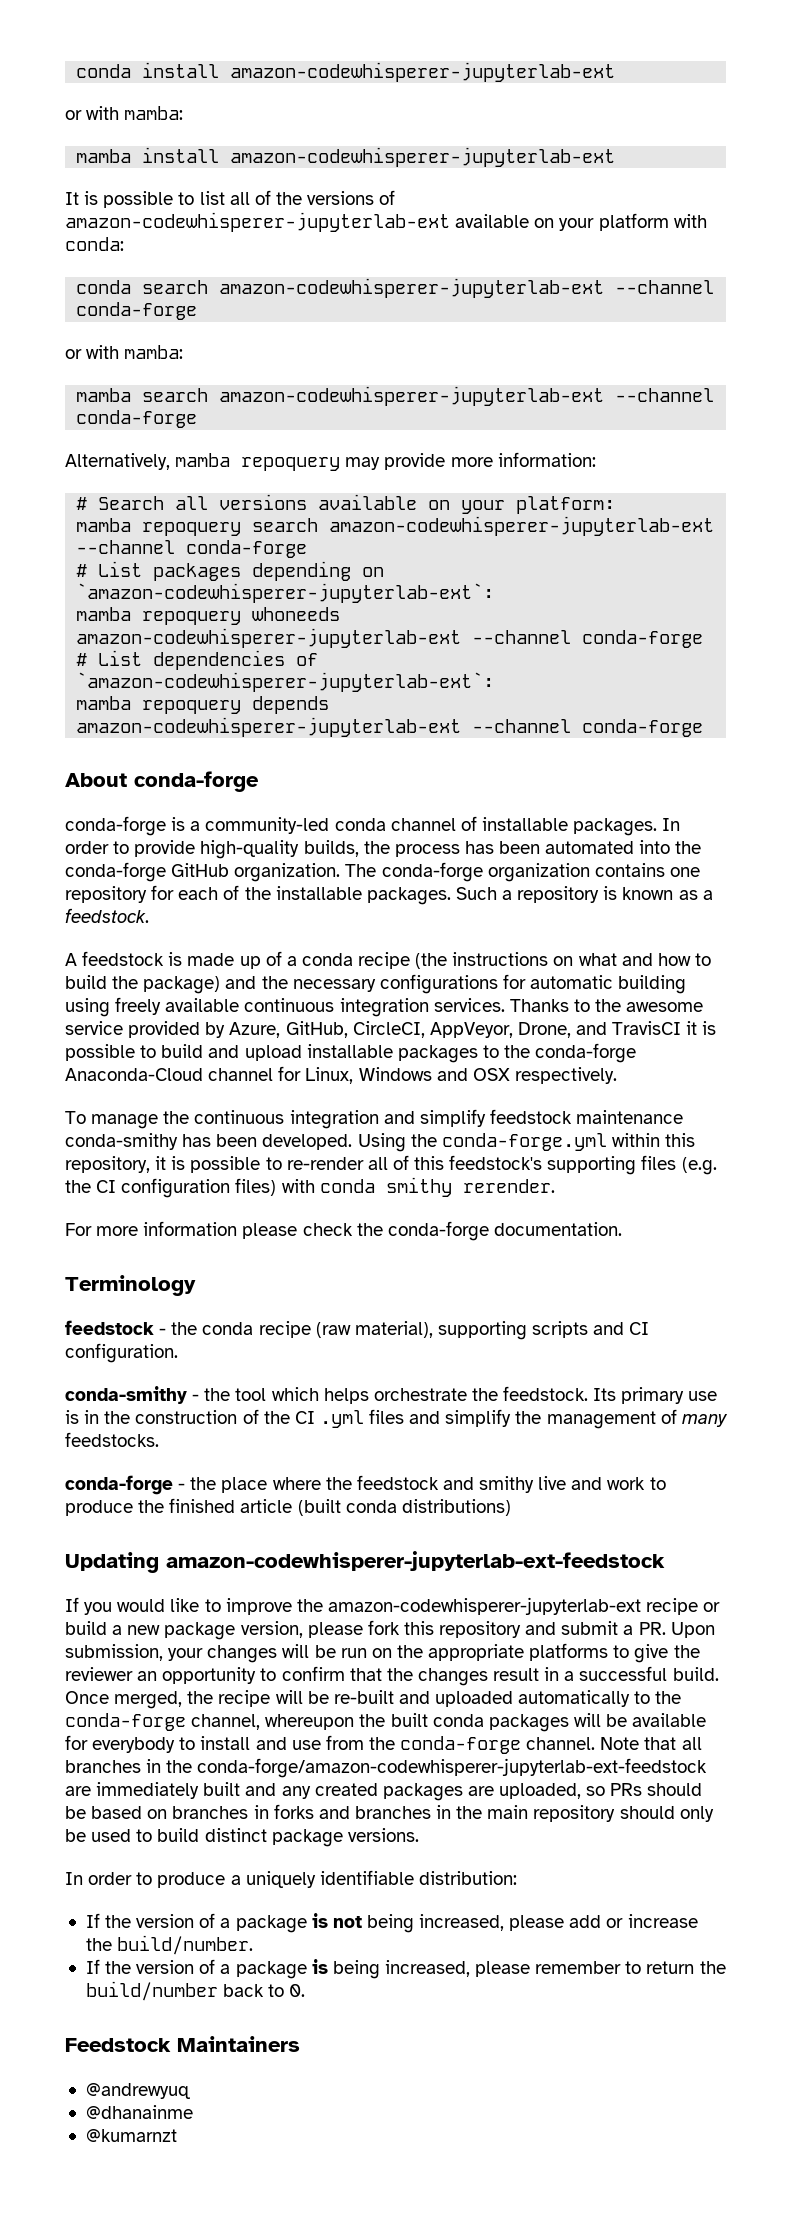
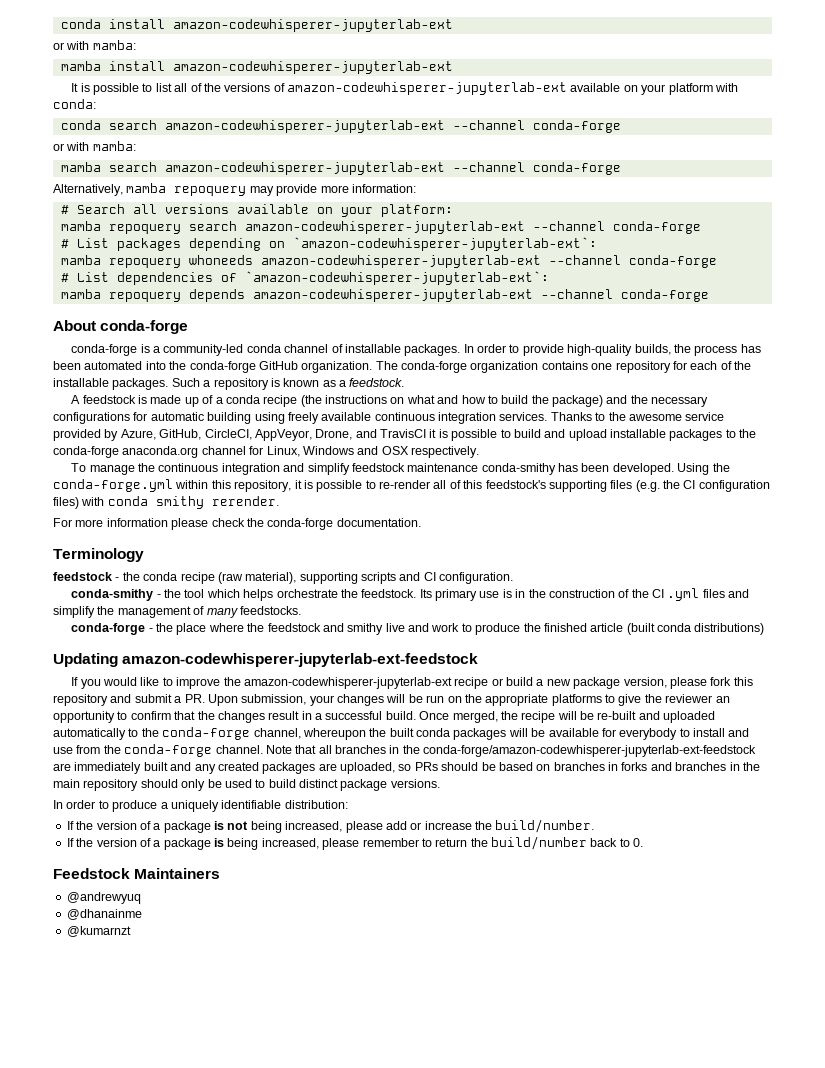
[65,1068,203,1081] Anaconda-Cloud -> [122,446,199,458] anaconda.org

